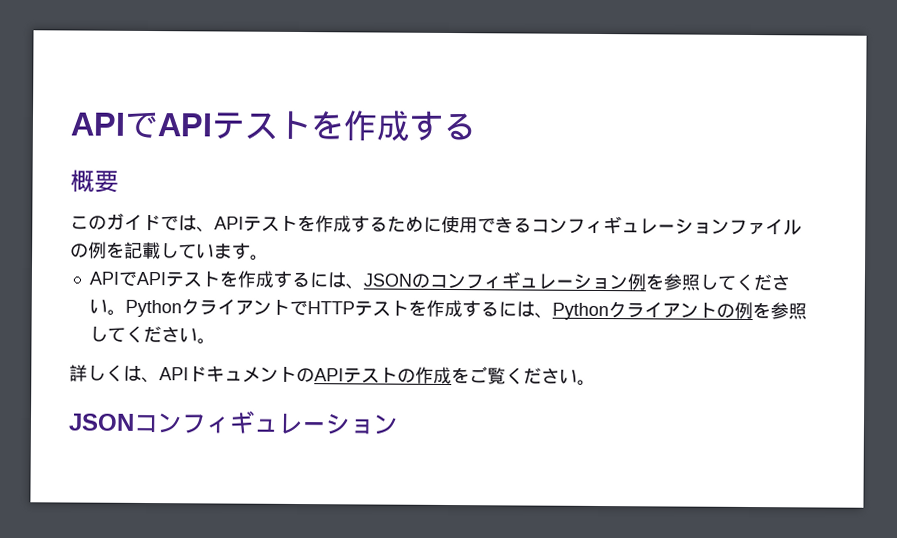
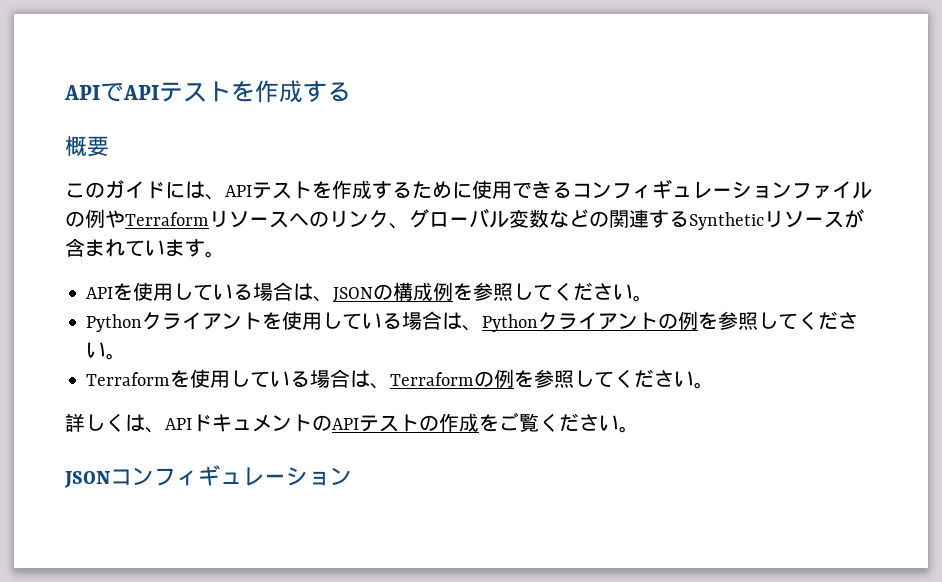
[160,216,179,231] で -> [165,182,185,199] に
[106,241,269,261] [88,270,790,292] [88,298,517,318] を記載しています。 // APIでAPIテストを作成するには、JSONのコンフィギュレーション例を参照してください。PythonクライアントでHTTPテストを作成するに -> [105,208,864,230] [65,238,225,258] [86,282,654,302] [86,311,443,332] やTerraformリソースへのリンク、グローバル変数などの関連するSyntheticリソースが含まれています。 // APIを使用している場合は、JSONの構成例を参照してください。 // Pythonクライアントを使用している場合
(216, 341) none -> [86,369,715,389] // Terraformを使用している場合は、Terraformの例を参照してください。

